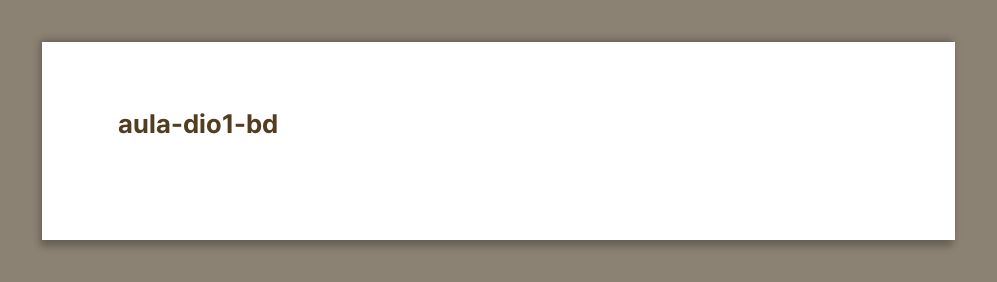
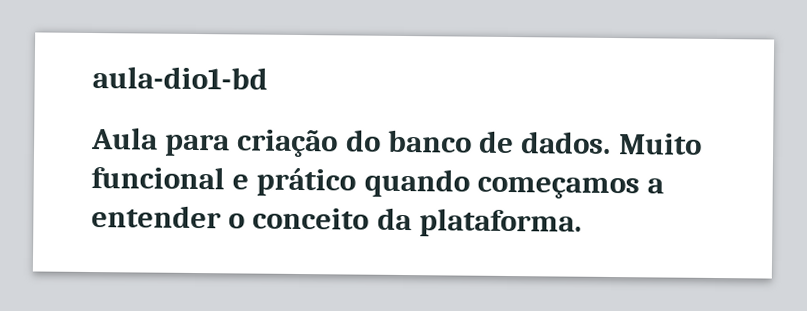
(278, 123) none -> [91,127,702,158] [91,166,665,200] [91,205,582,238] // Aula para criação do banco de dados. Muito funcional e prático quando começamos a entender o conceito da plataforma.

